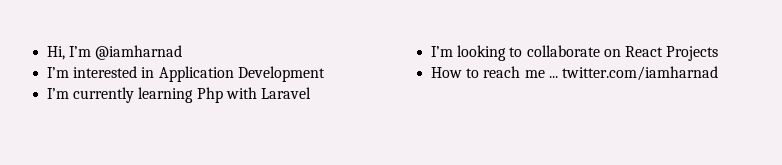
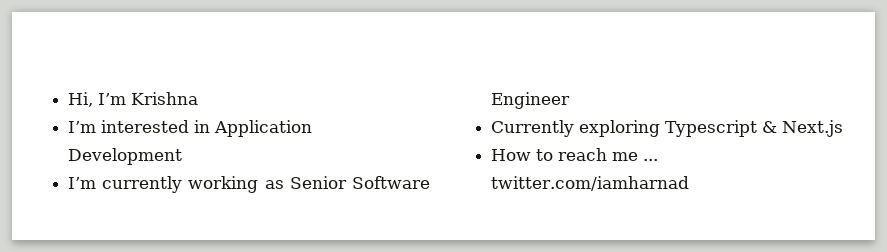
[95,45,183,60] @iamharnad -> [131,92,199,105] Krishna
[138,87,311,103] [431,45,719,61] learning Php with Laravel // I’m looking to collaborate on React Projects -> [188,176,431,193] [491,92,571,109] [491,120,844,137] working as Senior Software Engineer // Currently exploring Typescript & Next.js

